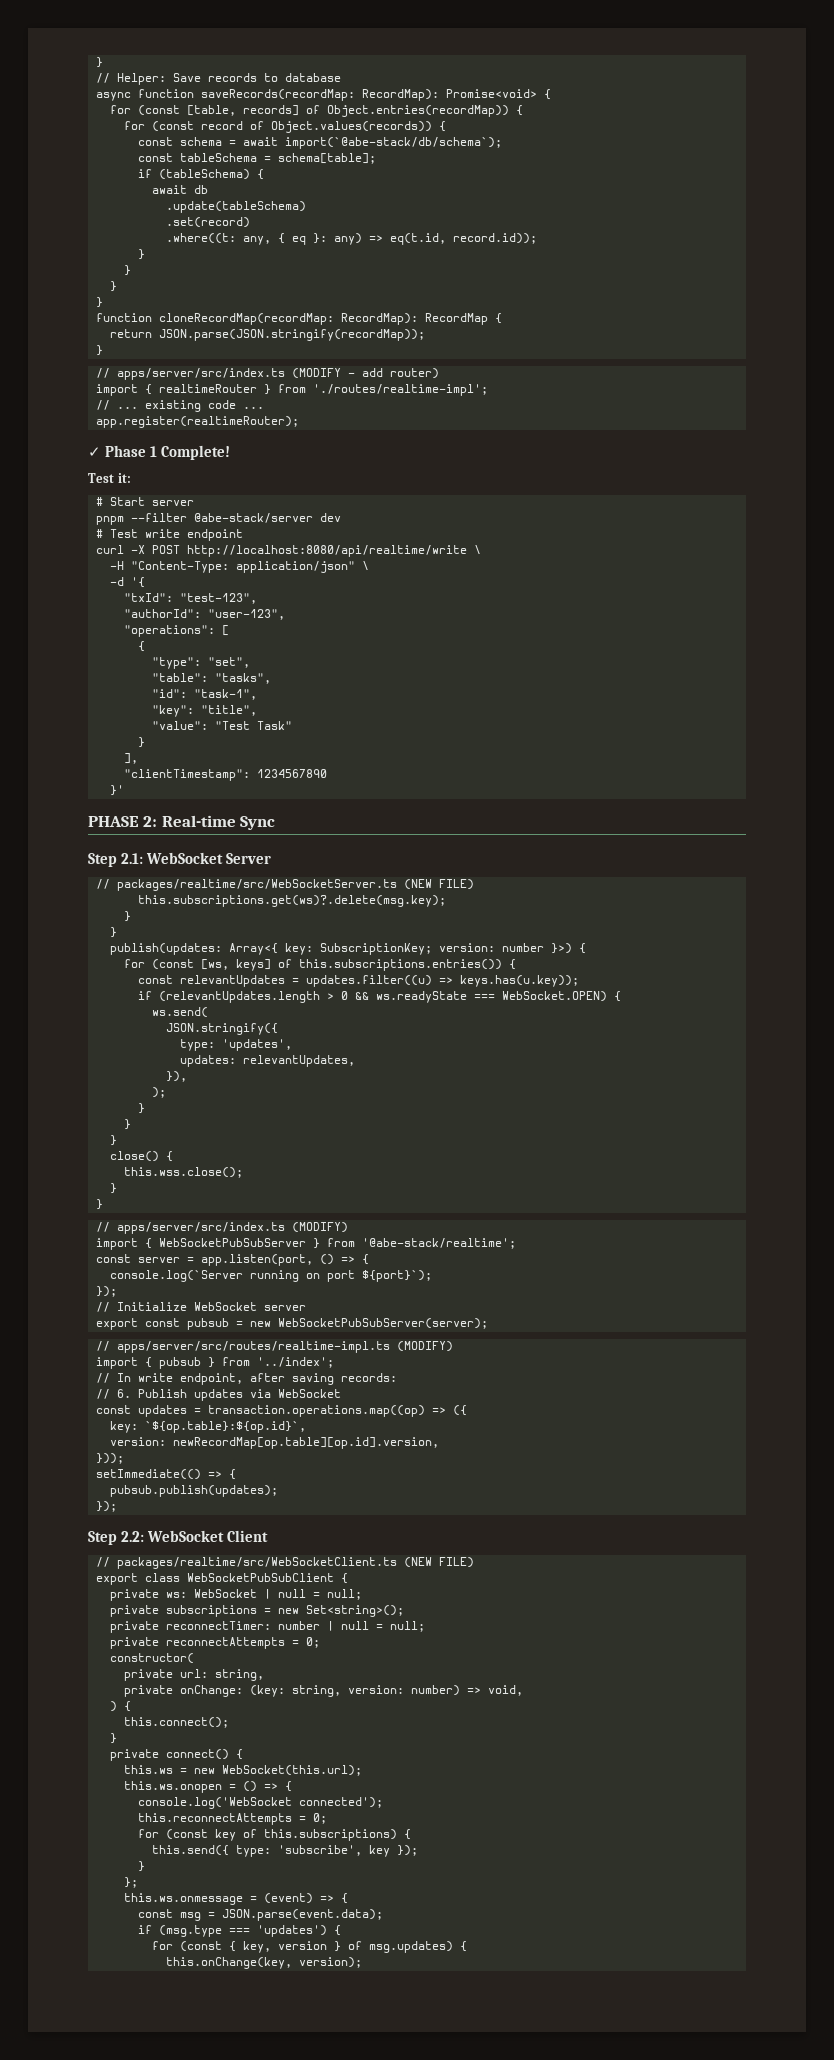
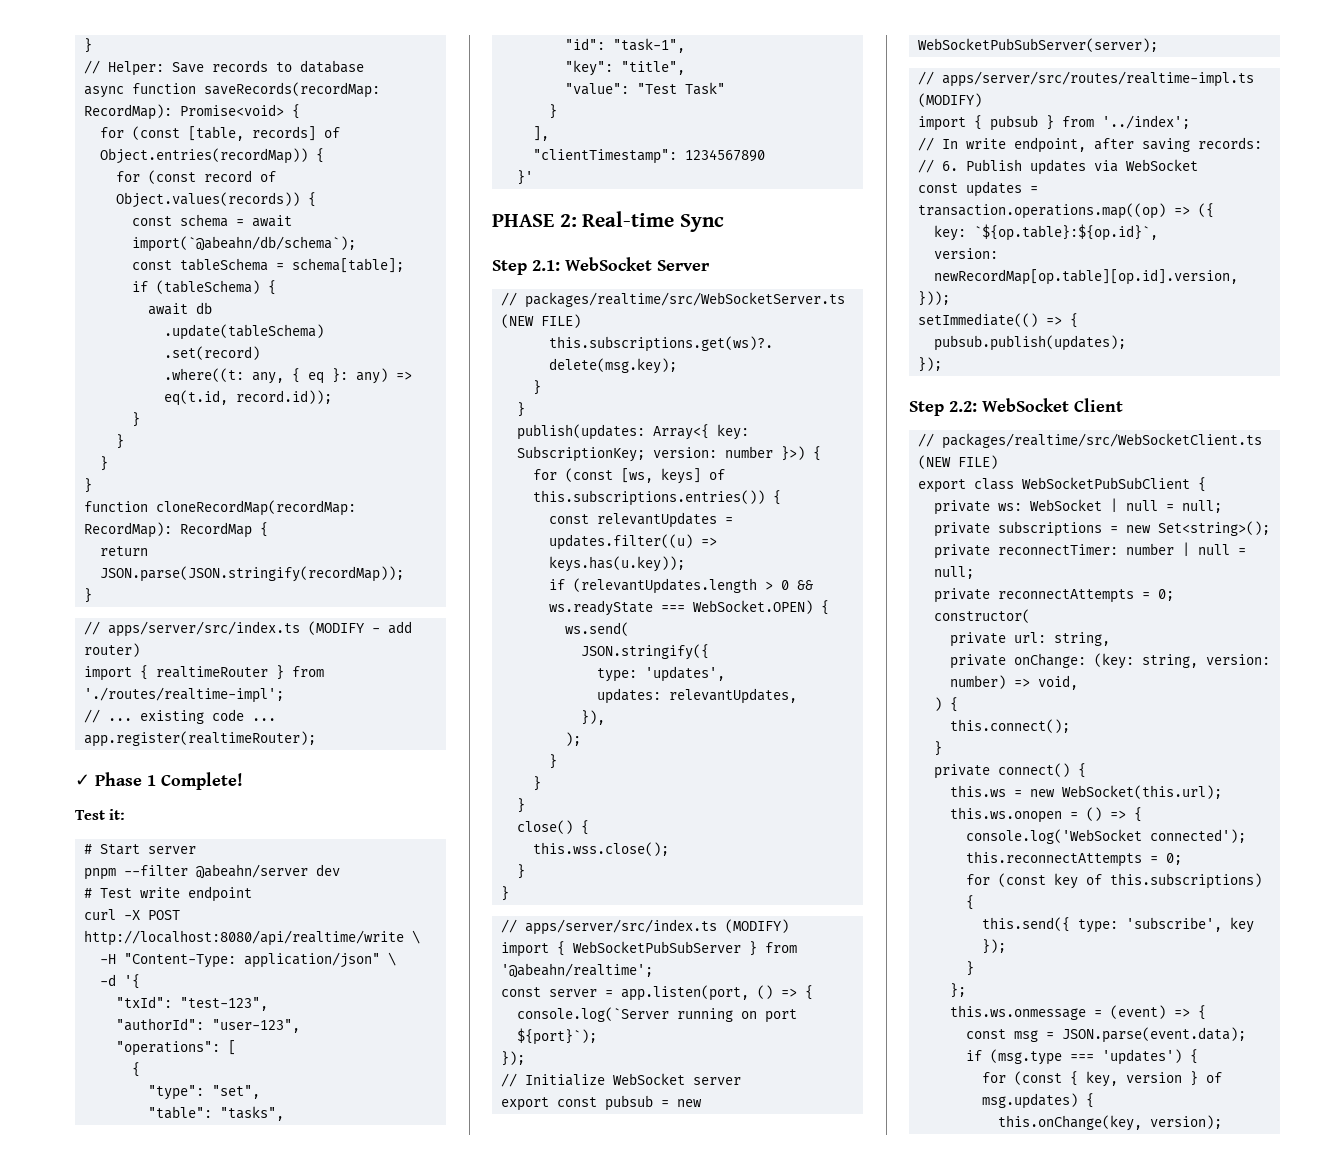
[284,137,502,149] import(`@abe-stack/db/schema`); -> [132,236,357,252] import(`@abeahn/db/schema`);
[193,513,313,523] @abe-stack/server -> [196,864,309,879] @abeahn/server
[361,1238,516,1249] '@abe-stack/realtime'; -> [501,963,654,978] '@abeahn/realtime';

